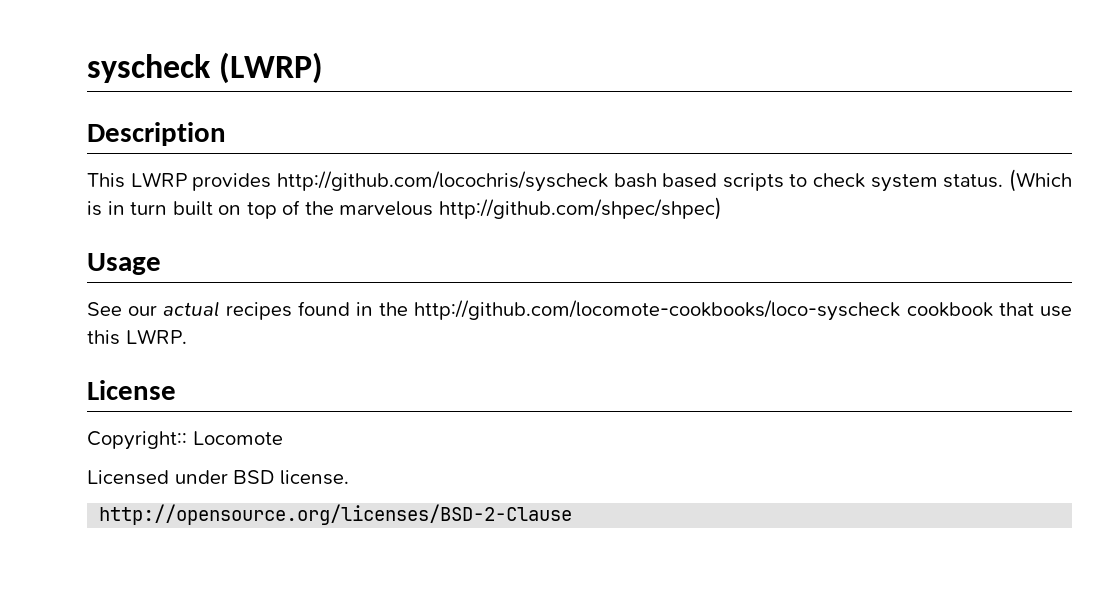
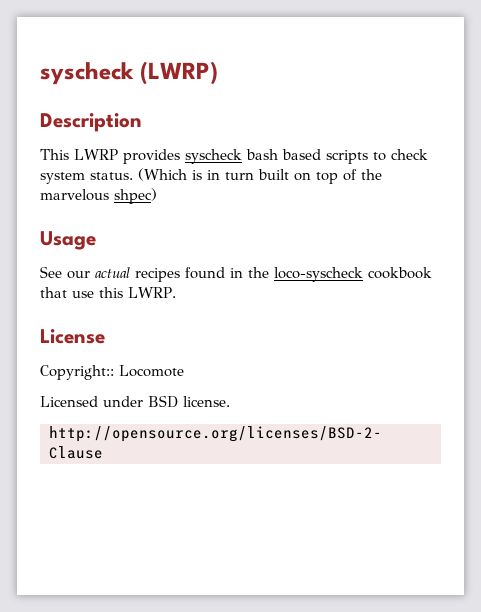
[276,171,608,192] http://github.com/locochris/syscheck -> [184,149,242,164] syscheck
[438,197,722,220] http://github.com/shpec/shpec) -> [114,188,157,204] shpec)
[414,300,901,321] http://github.com/locomote-cookbooks/loco-syscheck -> [274,267,363,282] loco-syscheck

